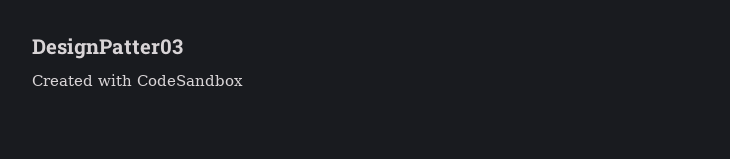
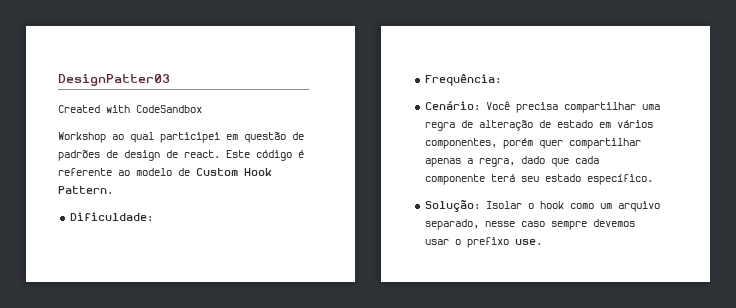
(243, 80) none -> [58,132,304,143] [58,150,304,161] [58,168,272,176] [58,186,113,194] [69,212,153,221] [424,74,501,86] [424,101,660,113] [424,120,653,131] [424,138,641,149] [424,156,599,167] [424,174,653,185] [424,200,660,212] [424,219,635,230] [424,237,542,248] // Workshop ao qual participei em questão de padrões de design de react. Este código é referente ao modelo de Custom Hook Pattern. // Dificuldade: // Frequência: // Cenário: Você precisa compartilhar uma regra de alteração de estado em vários componentes, porém quer compartilhar apenas a regra, dado que cada componente terá seu estado específico. // Solução: Isolar o hook como um arquivo separado, nesse caso sempre devemos usar o prefixo use.

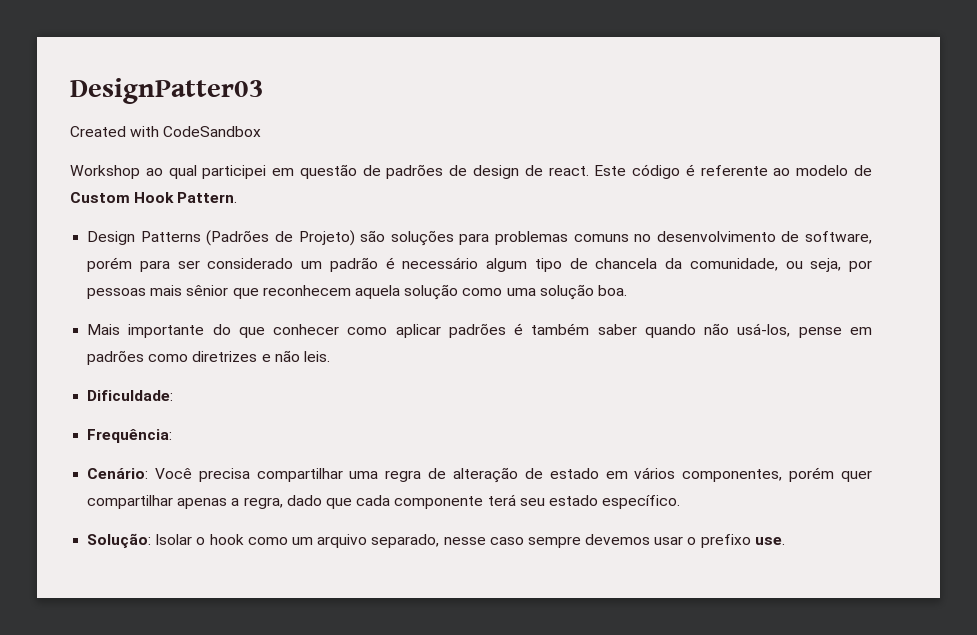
(113, 190) none -> [87,230,872,246] [87,257,873,272] [87,284,627,300] [87,323,872,338] [87,350,330,365] // Design Patterns (Padrões de Projeto) são soluções para problemas comuns no desenvolvimento de software, porém para ser considerado um padrão é necessário algum tipo de chancela da comunidade, ou seja, por pessoas mais sênior que reconhecem aquela solução como uma solução boa. // Mais importante do que conhecer como aplicar padrões é também saber quando não usá-los, pense em padrões como diretrizes e não leis.

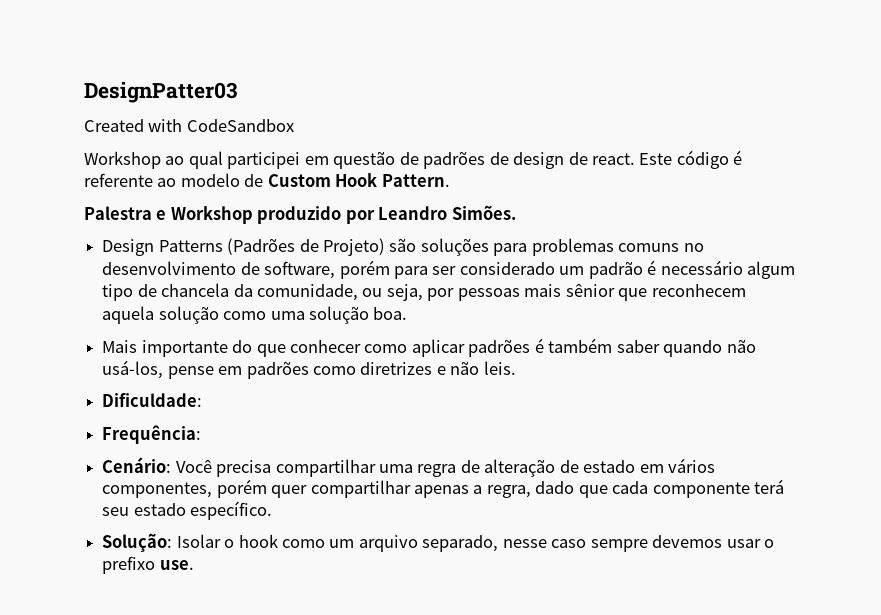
(238, 197) none -> [84,205,516,224] // Palestra e Workshop produzido por Leandro Simões.

